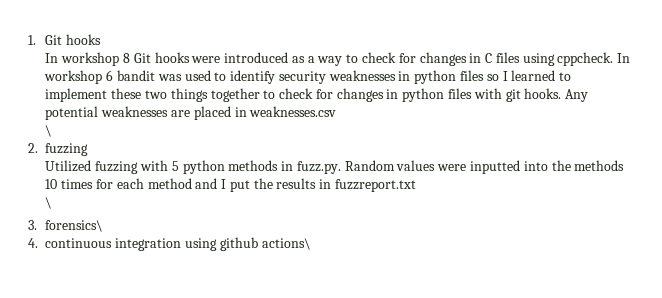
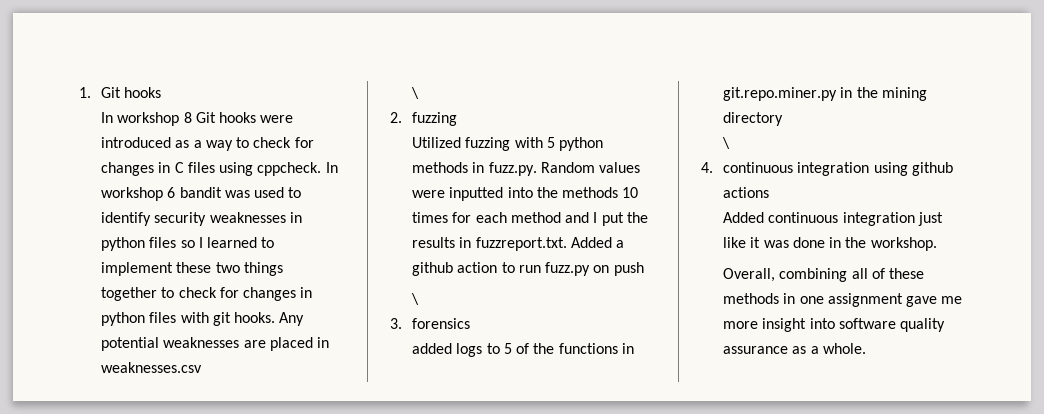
[334,179,416,192] [45,197,53,209] [28,220,104,232] fuzzreport.txt // \ // 3. forensics\ -> [475,237,625,251] [411,262,644,276] [410,293,419,305] [390,318,470,329] [411,343,635,357] [722,87,927,101] [722,112,783,126] [721,137,730,149] fuzzreport.txt. Added a github action to run fuzz.py on push // \ // 3. forensics // added logs to 5 of the functions in git.repo.miner.py in the mining directory // \
[261,238,311,250] actions\ -> [722,187,769,198] [722,212,943,226] [722,237,937,251] [722,268,925,282] [722,293,963,307] [722,318,946,332] [722,343,866,354] actions // Added continuous integration just like it was done in the workshop. // Overall, combining all of these methods in one assignment gave me more insight into software quality assurance as a whole.

